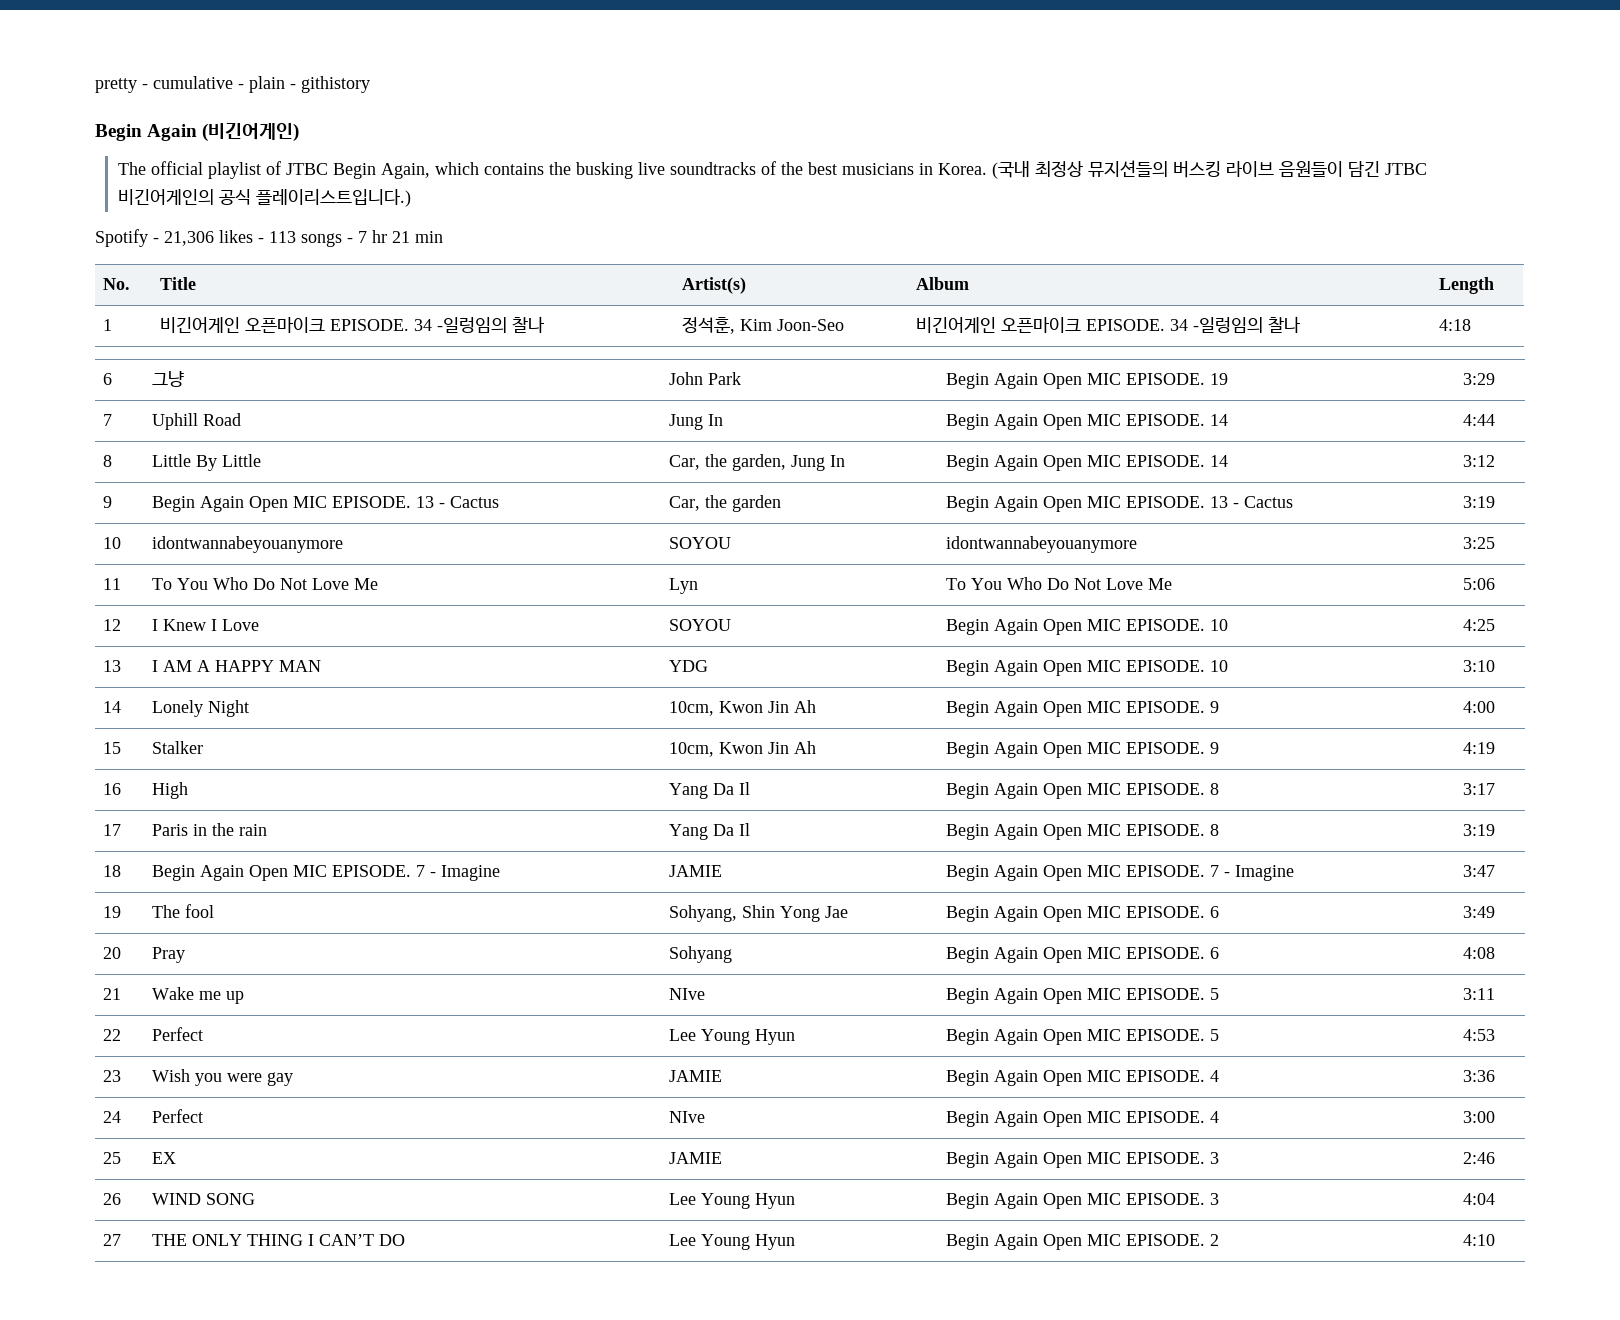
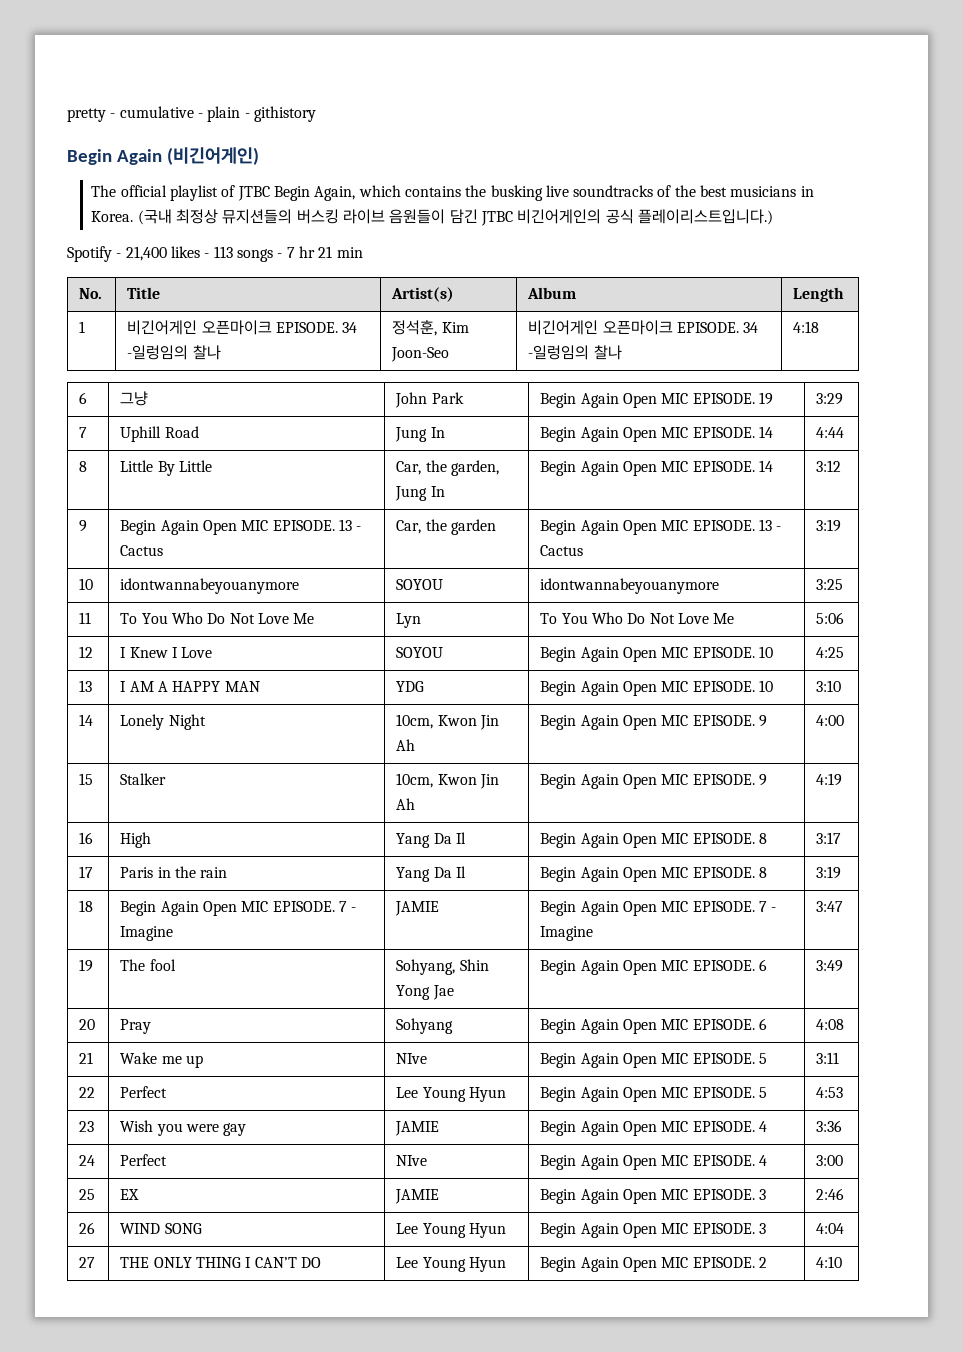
[164,231,214,246] 21,306 -> [125,246,167,261] 21,400

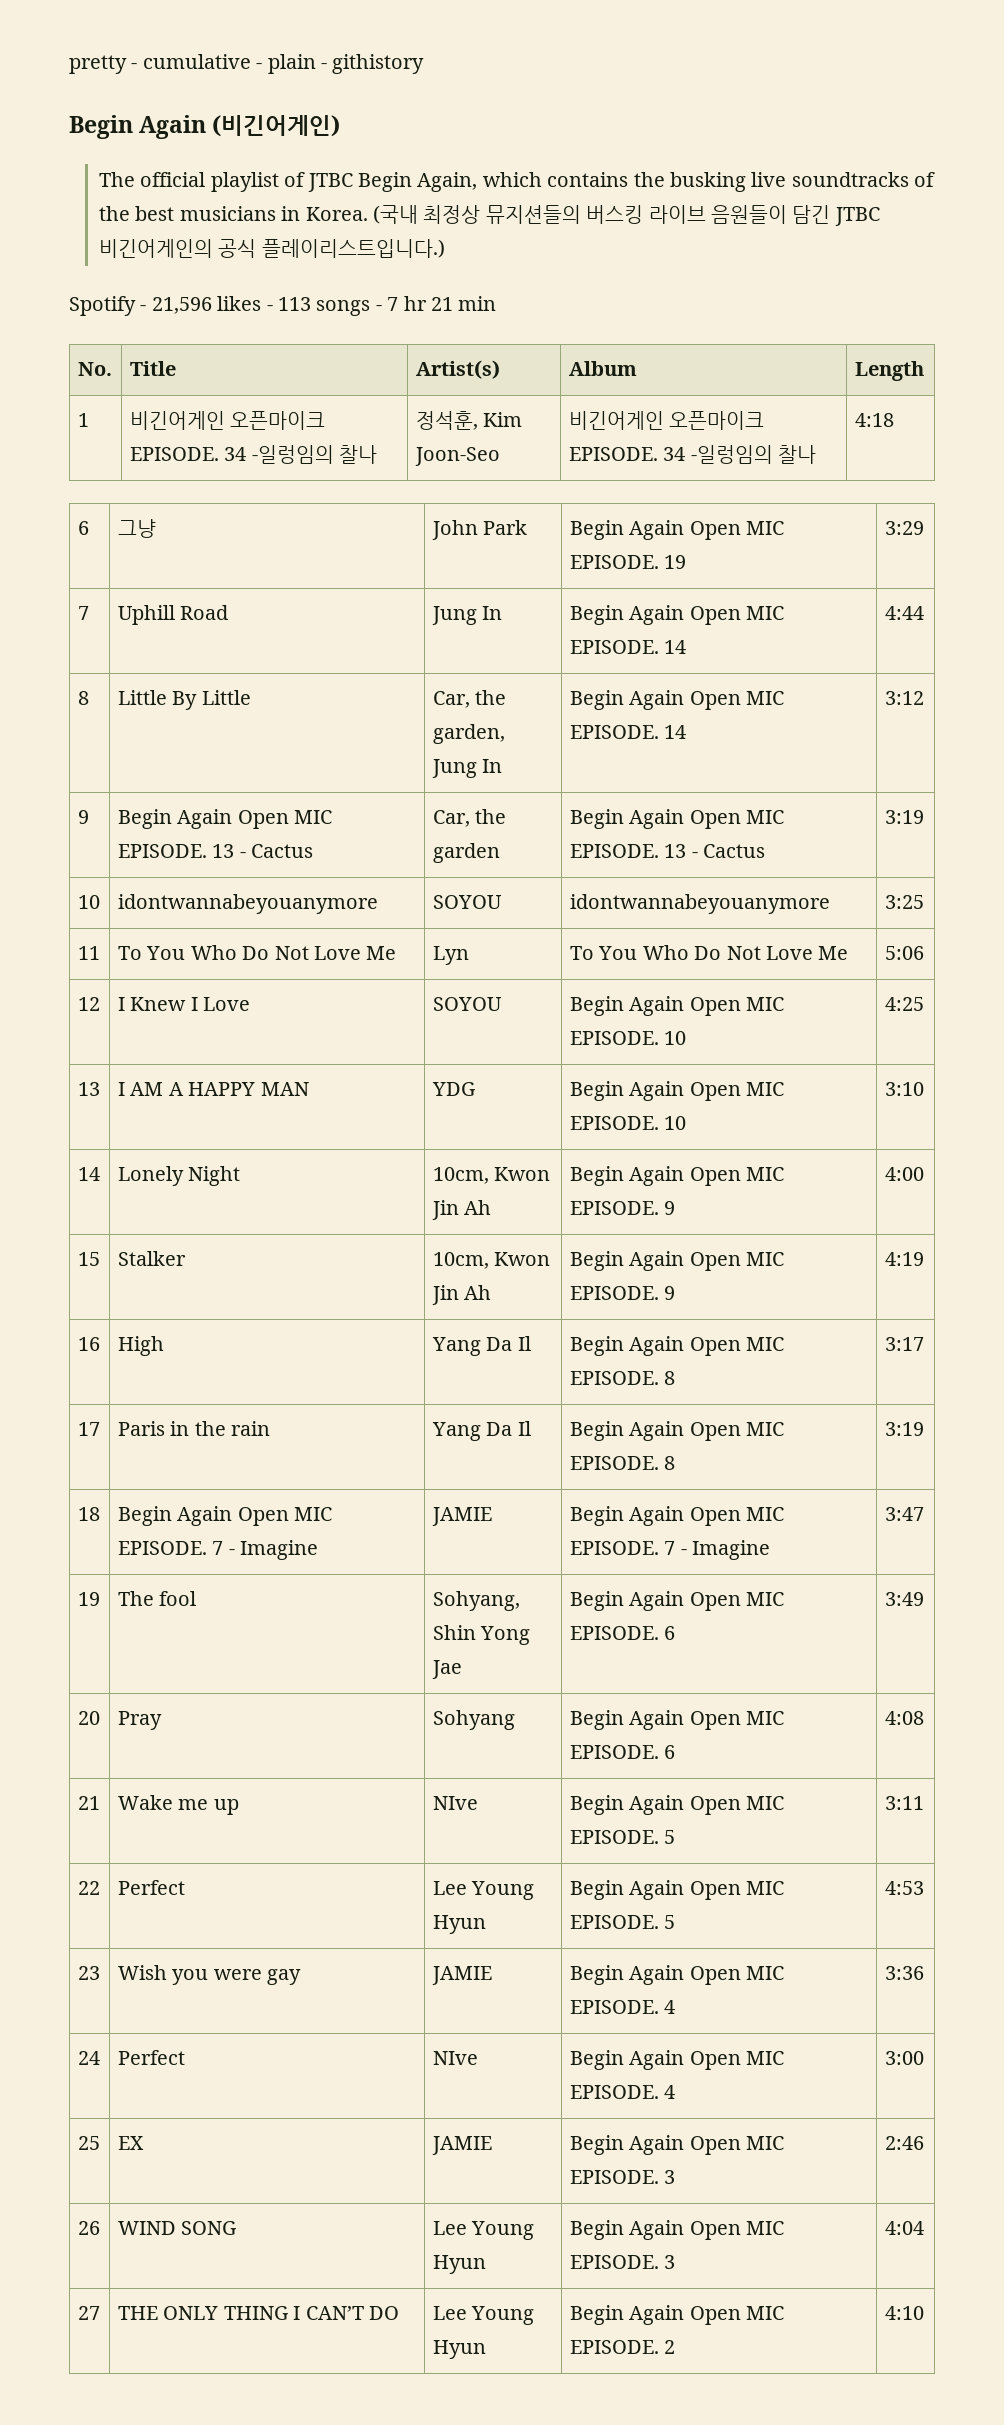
[125,246,167,261] 21,400 -> [151,297,212,314] 21,596

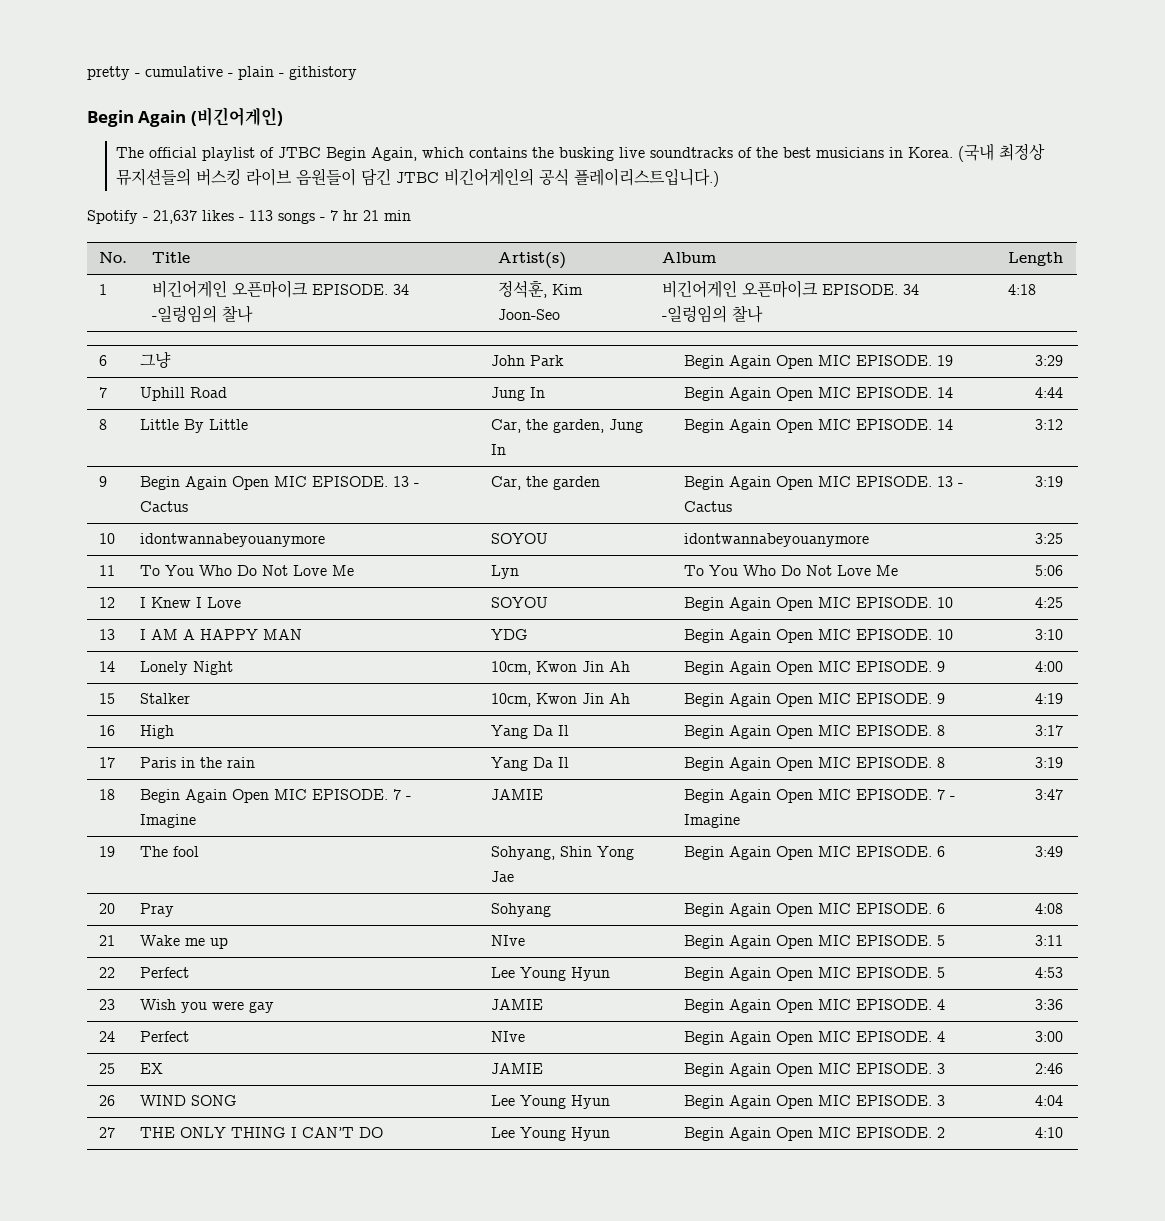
[151,297,212,314] 21,596 -> [153,210,197,224] 21,637

